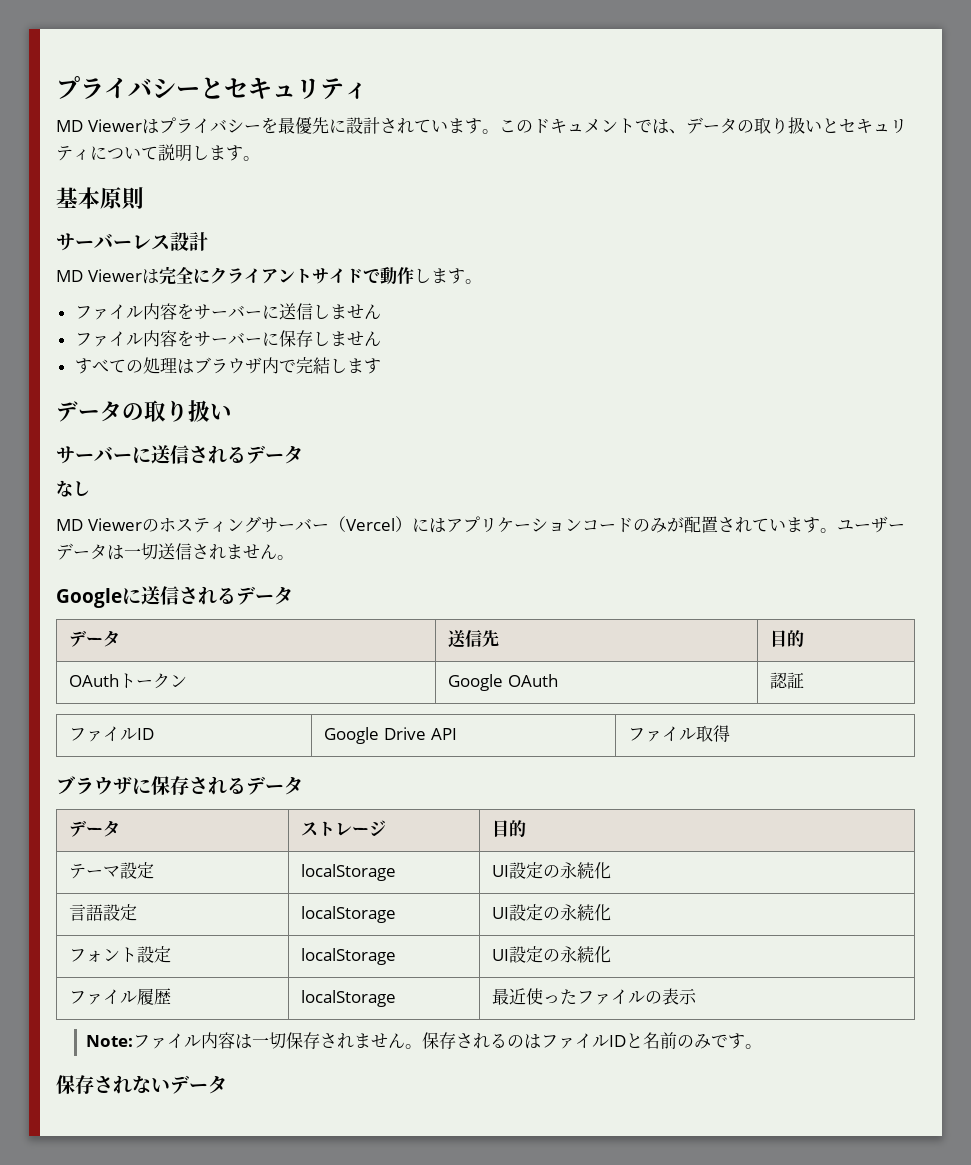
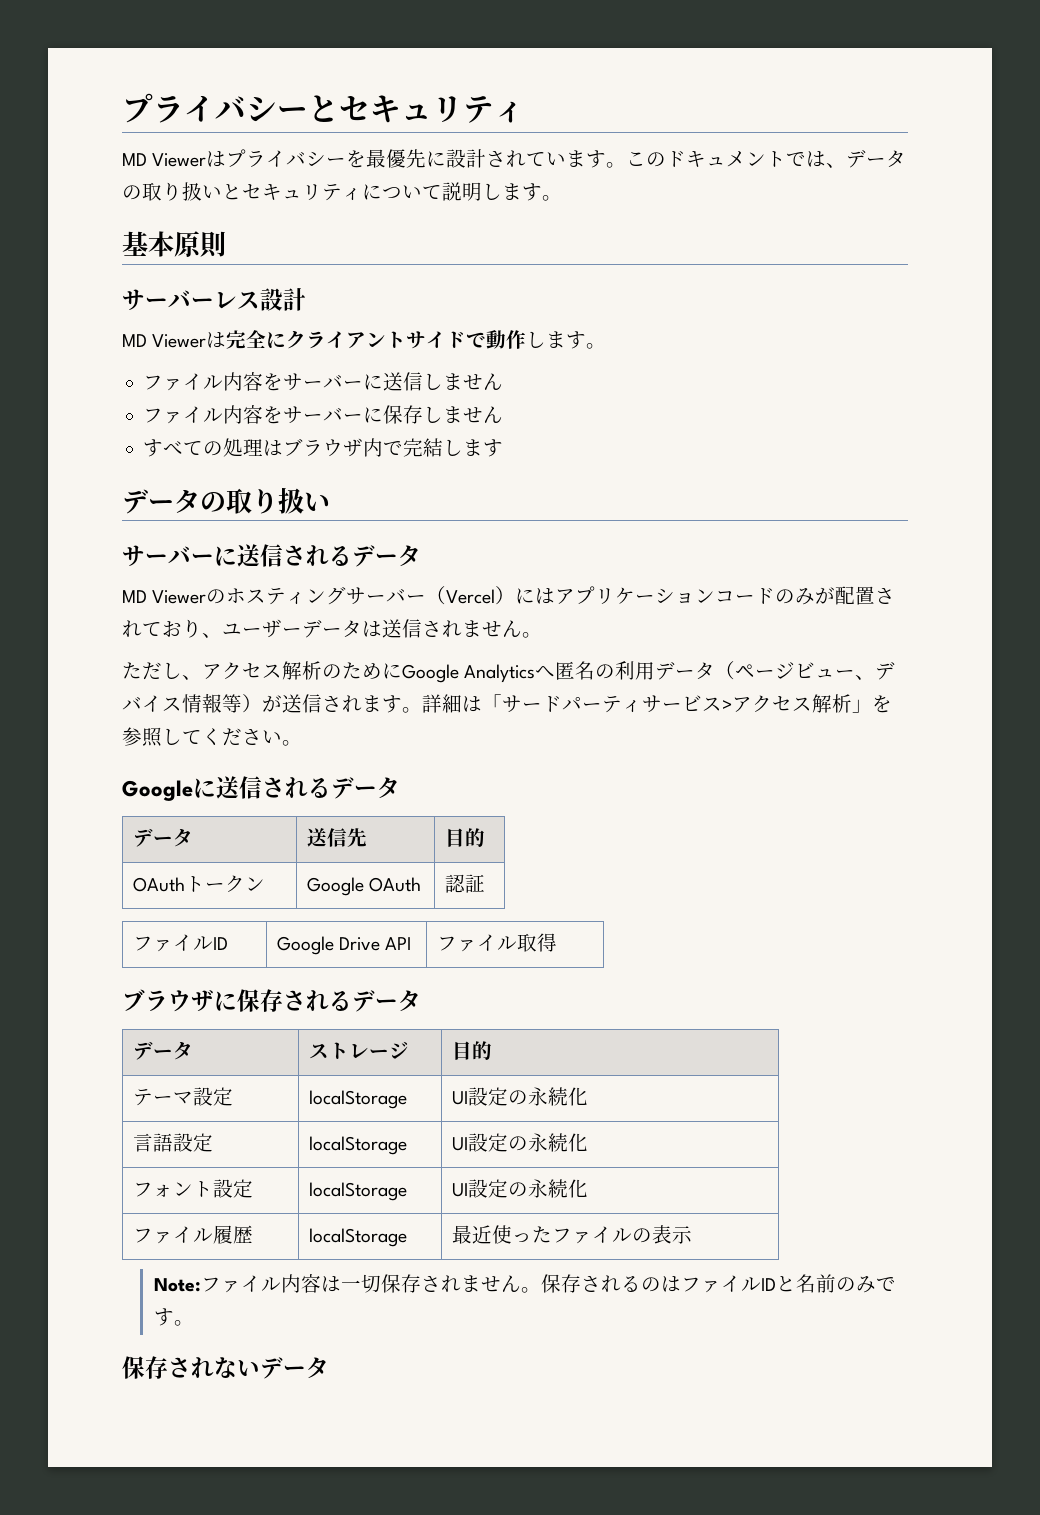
[56,480,90,497] // なし -> (421, 556) none
[768,517,837,533] います。 -> [162,619,222,638] おり、
[124,543,158,560] 一切 -> (382, 629) none
(294, 557) none -> [122,661,896,683] [122,693,892,713] [122,727,302,747] // ただし、アクセス解析のためにGoogle Analyticsへ匿名の利用データ（ページビュー、デバイス情報等）が送信されます。詳細は「サードパーティサービス>アクセス解析」を参照してください。

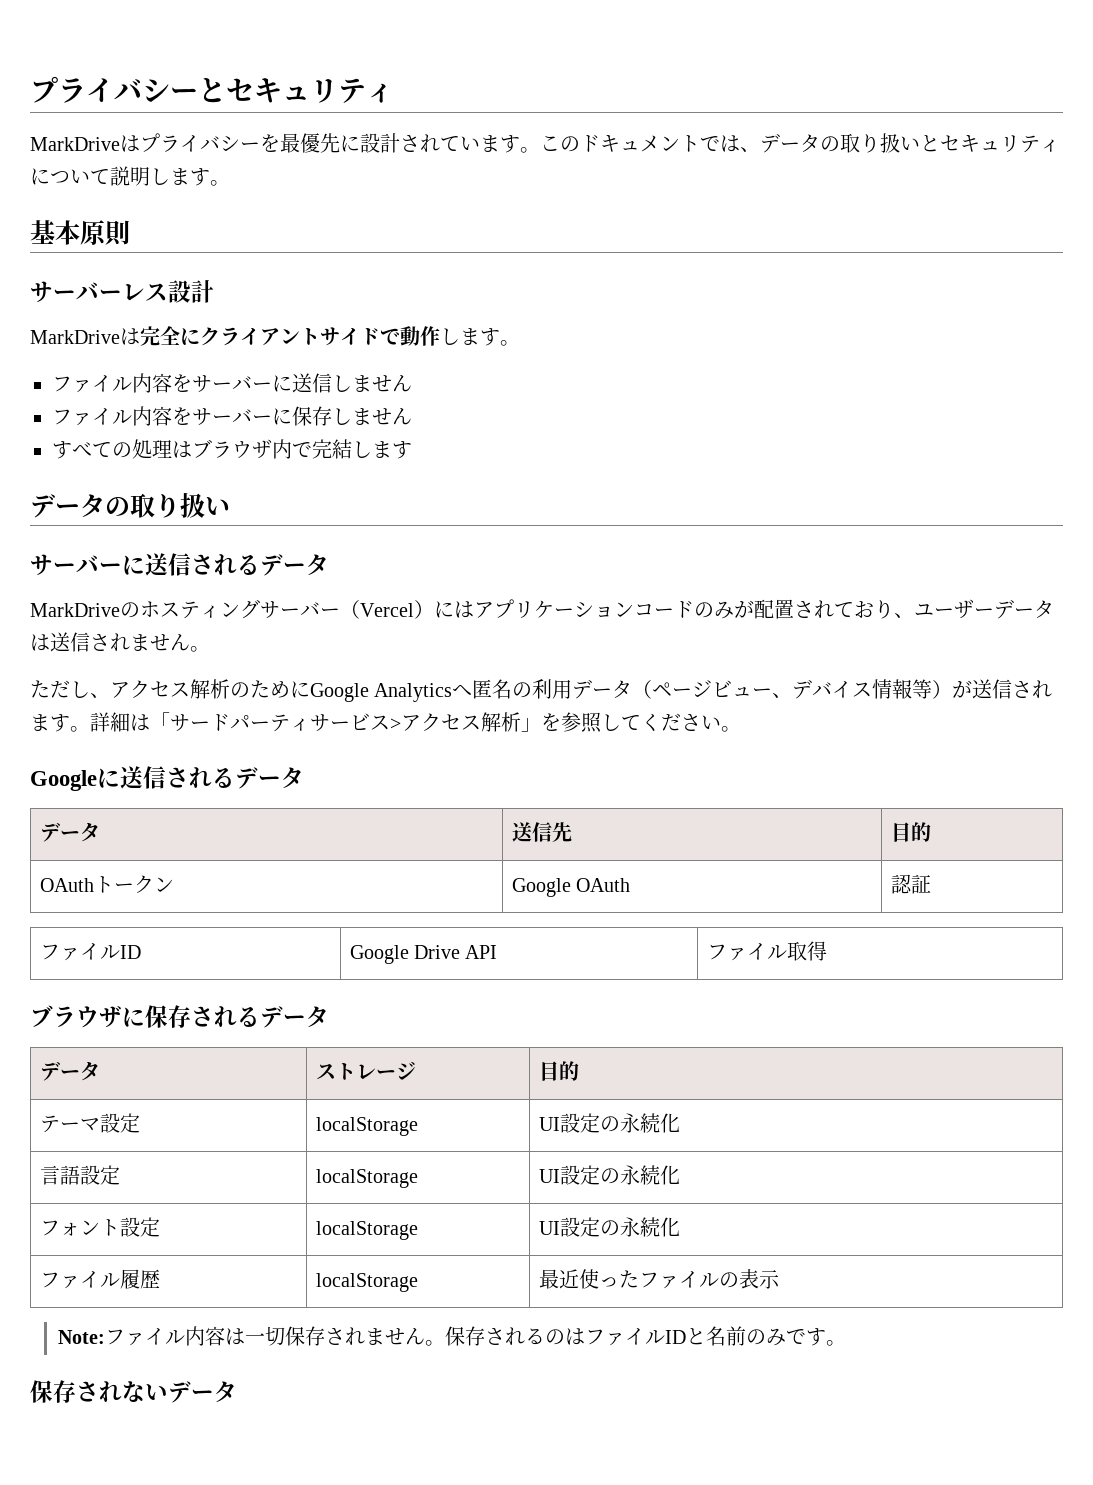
[122,153,207,167] MD Viewer -> [30,137,120,151] MarkDrive
[122,334,207,348] MD Viewer -> [30,330,120,344] MarkDrive
[122,590,207,604] MD Viewer -> [30,603,120,617] MarkDrive

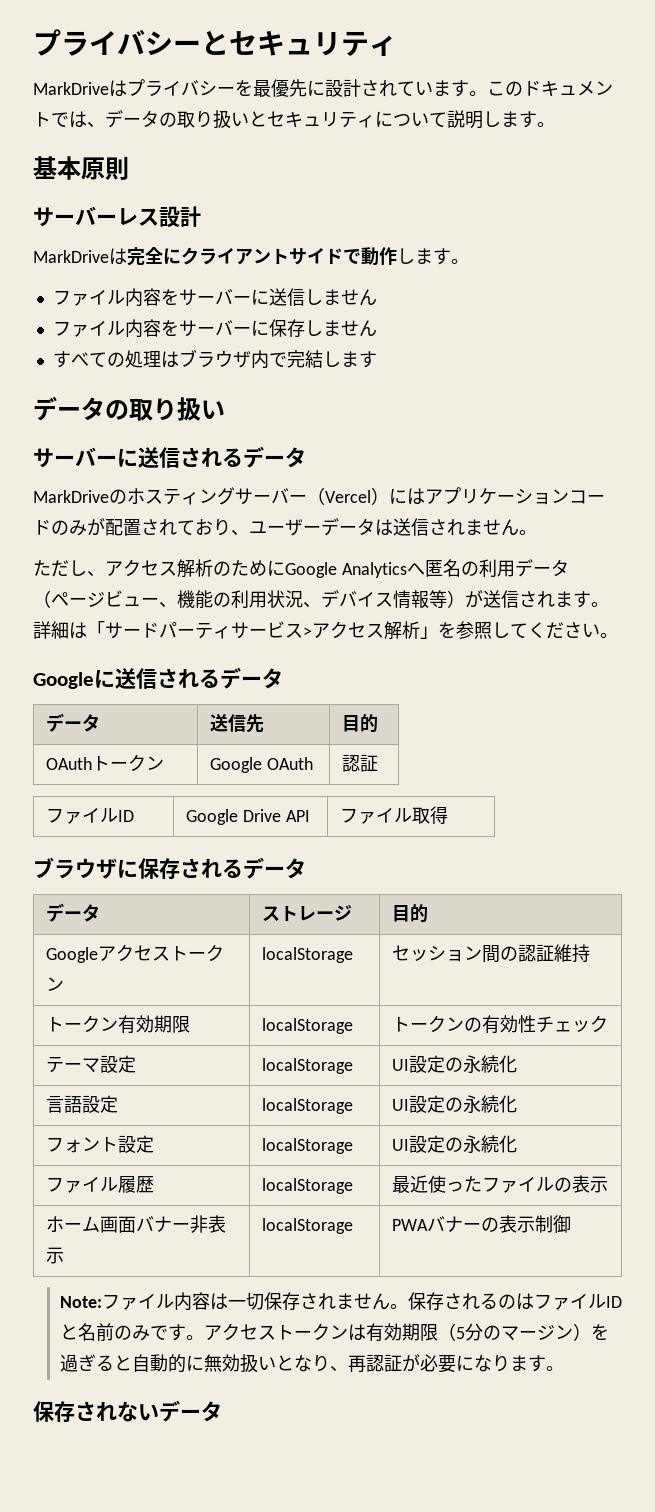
(793, 695) none -> [177,590,321,609] 機能の利用状況、
(579, 1071) none -> [46,944,225,963] [46,977,65,991] [262,947,354,963] [392,944,591,963] [46,1015,191,1034] [262,1018,354,1034] [392,1015,609,1034] // Googleアクセストークン | localStorage | セッション間の認証維持 // トークン有効期限 | localStorage | トークンの有効性チェック
(780, 1279) none -> [46,1215,227,1233] [46,1247,65,1264] [262,1218,354,1234] [392,1215,572,1233] // ホーム画面バナー非表示 | localStorage | PWAバナーの表示制御
(847, 1343) none -> [203,1323,609,1342] [59,1354,564,1373] アクセストークンは有効期限（5分のマージン）を過ぎると自動的に無効扱いとなり、再認証が必要になります。

